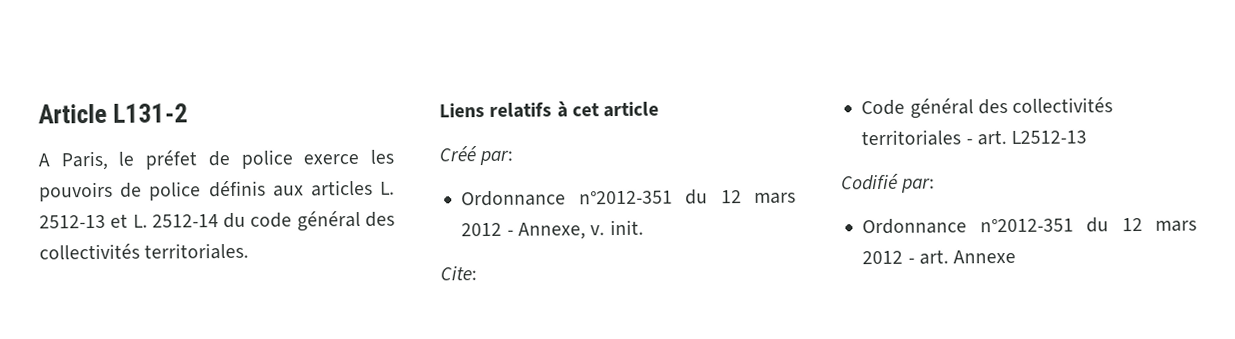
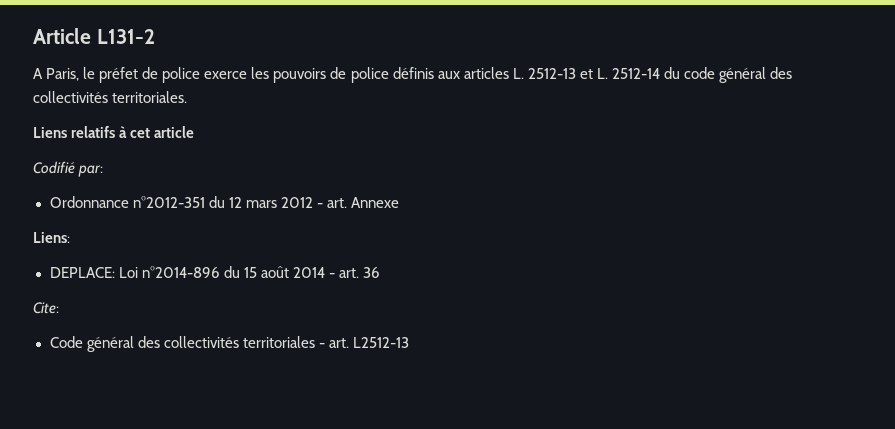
[439,146,514,166] [461,189,796,207] [461,219,644,240] [440,266,477,281] [861,97,1114,119] [861,129,1088,147] // Créé par: // Ordonnance n°2012-351 du 12 mars 2012 - Annexe, v. init. // Cite: // Code général des collectivités territoriales - art. L2512-13 -> (195, 132) none
(1017, 256) none -> [33,232,70,243] [49,266,380,278] [33,302,59,314] [49,336,409,352] // Liens: // DEPLACE: Loi n°2014-896 du 15 août 2014 - art. 36 // Cite: // Code général des collectivités territoriales - art. L2512-13

